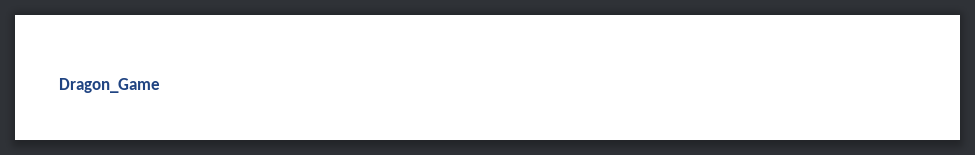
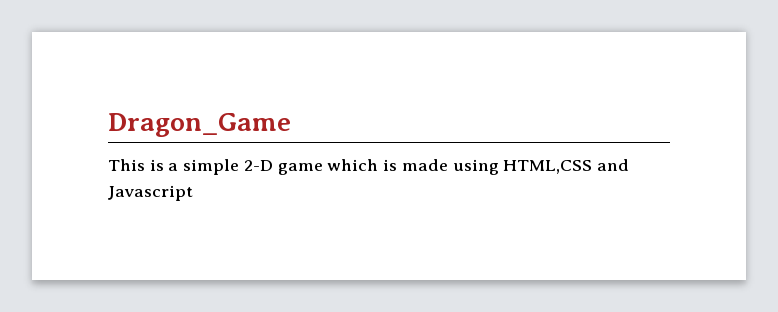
(160, 85) none -> [108,159,629,175] [108,185,193,201] // This is a simple 2-D game which is made using HTML,CSS and Javascript

